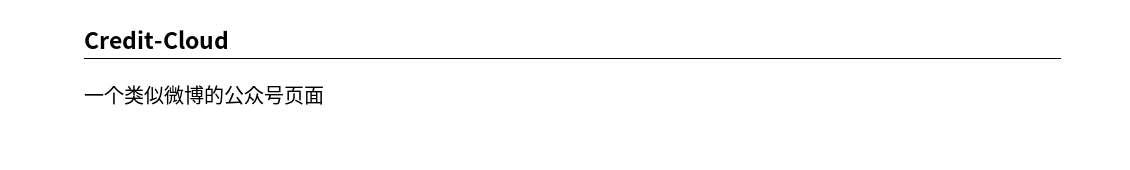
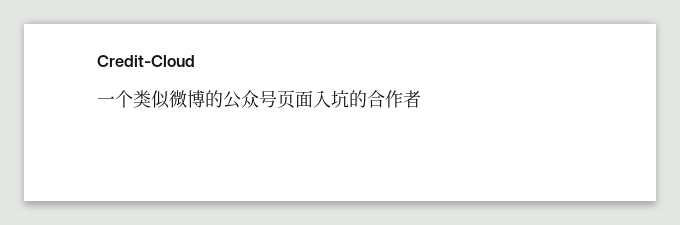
(324, 95) none -> [313,90,421,108] 入坑的合作者

